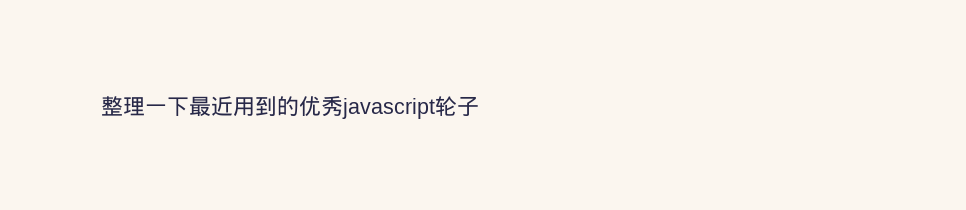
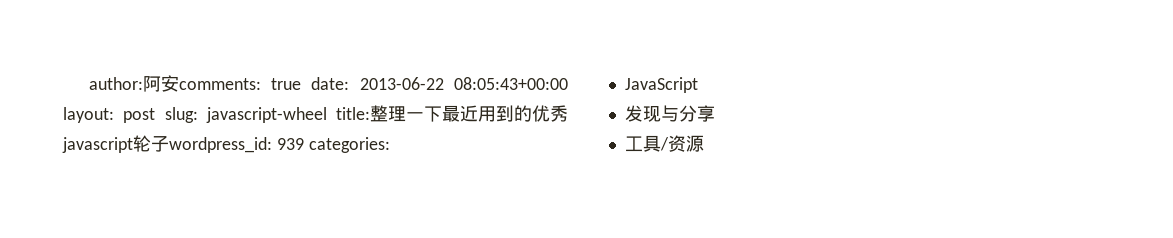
(101, 106) none -> [88,75,568,92] [63,107,370,123] author:阿安comments: true date: 2013-06-22 08:05:43+00:00 layout: post slug: javascript-wheel title:
(479, 106) none -> [169,137,390,153] [624,77,698,93] [624,105,715,122] [624,135,704,152] wordpress_id: 939 categories: // JavaScript // 发现与分享 // 工具/资源

